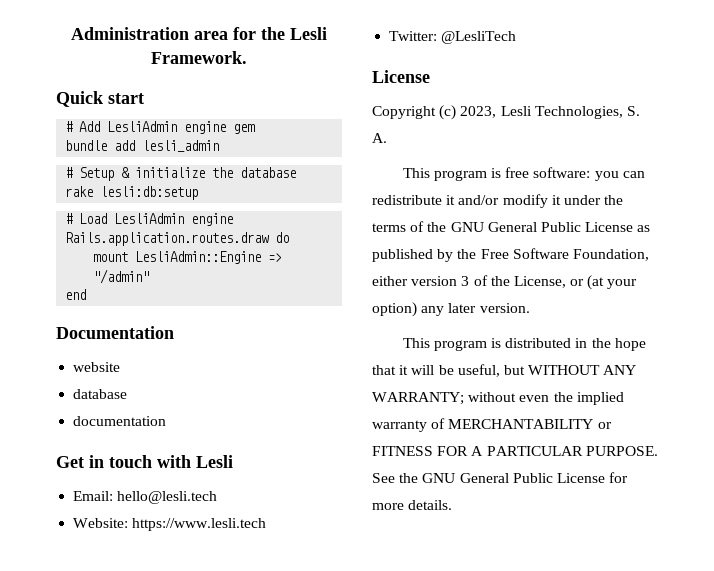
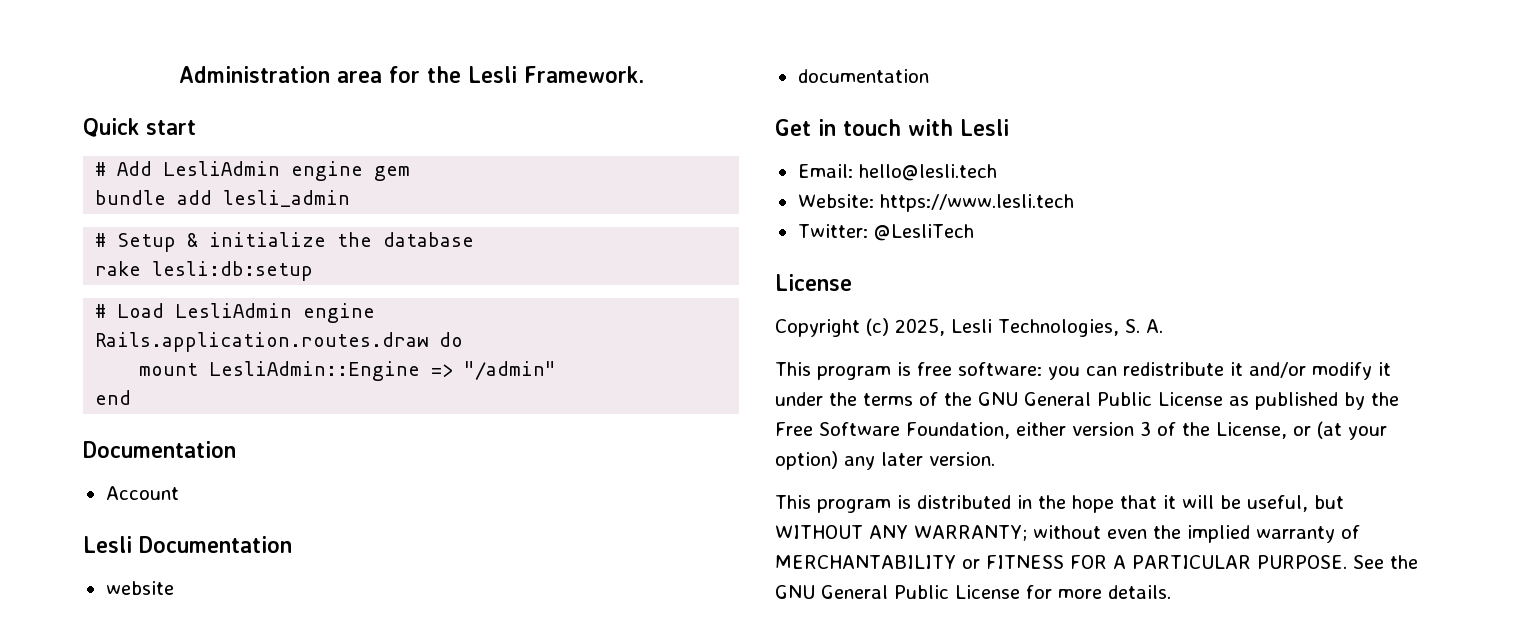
(174, 332) none -> [105,486,179,500] [83,536,292,553] // Account // Lesli Documentation
[73,389,128,399] // database -> (174, 588) none
[460,106,497,118] 2023, -> [895,318,945,336] 2025,

